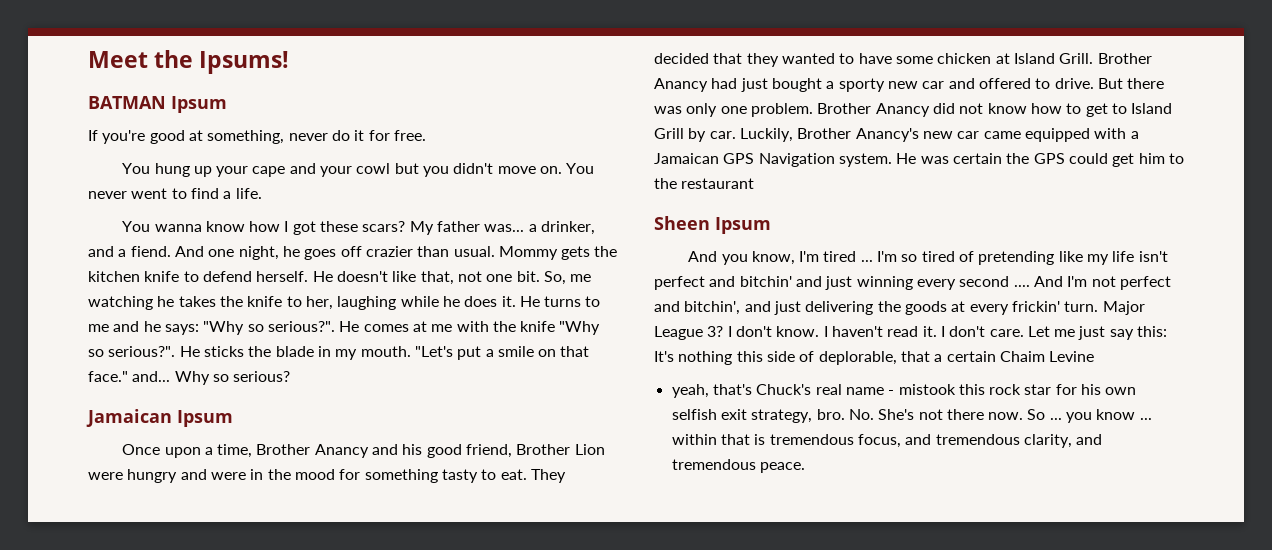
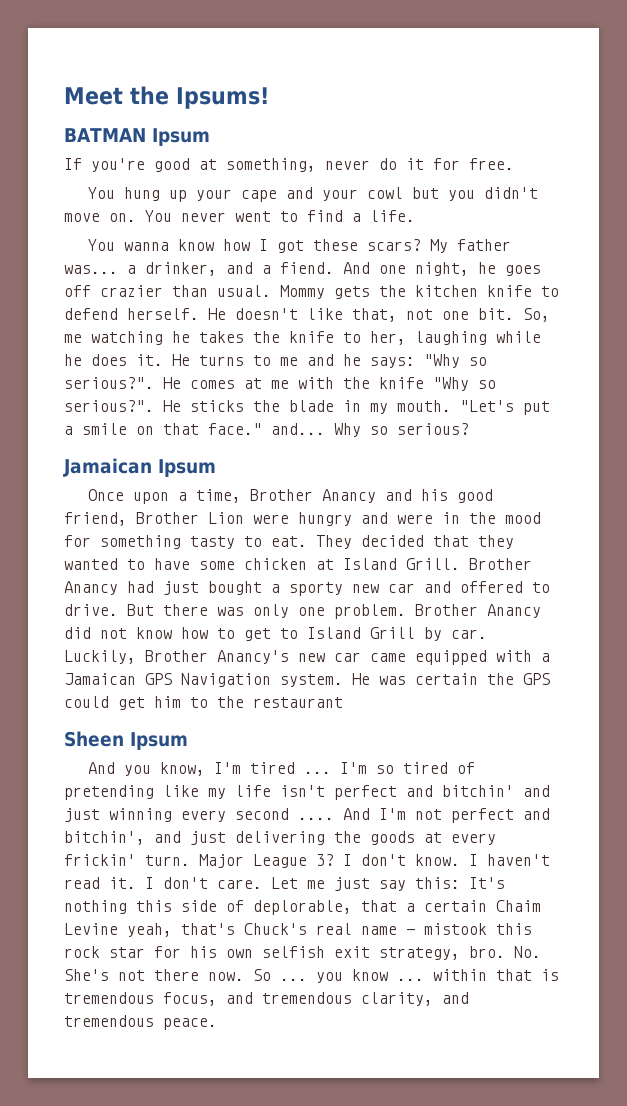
(1095, 356) // -> (118, 929) none

